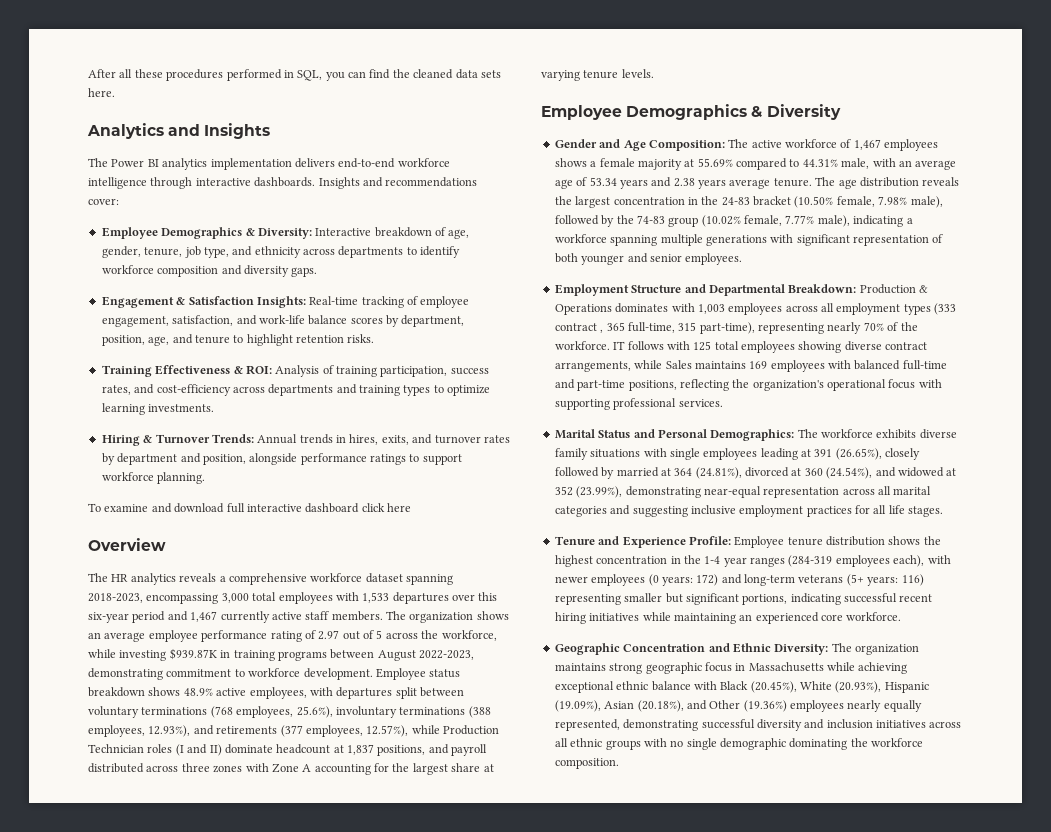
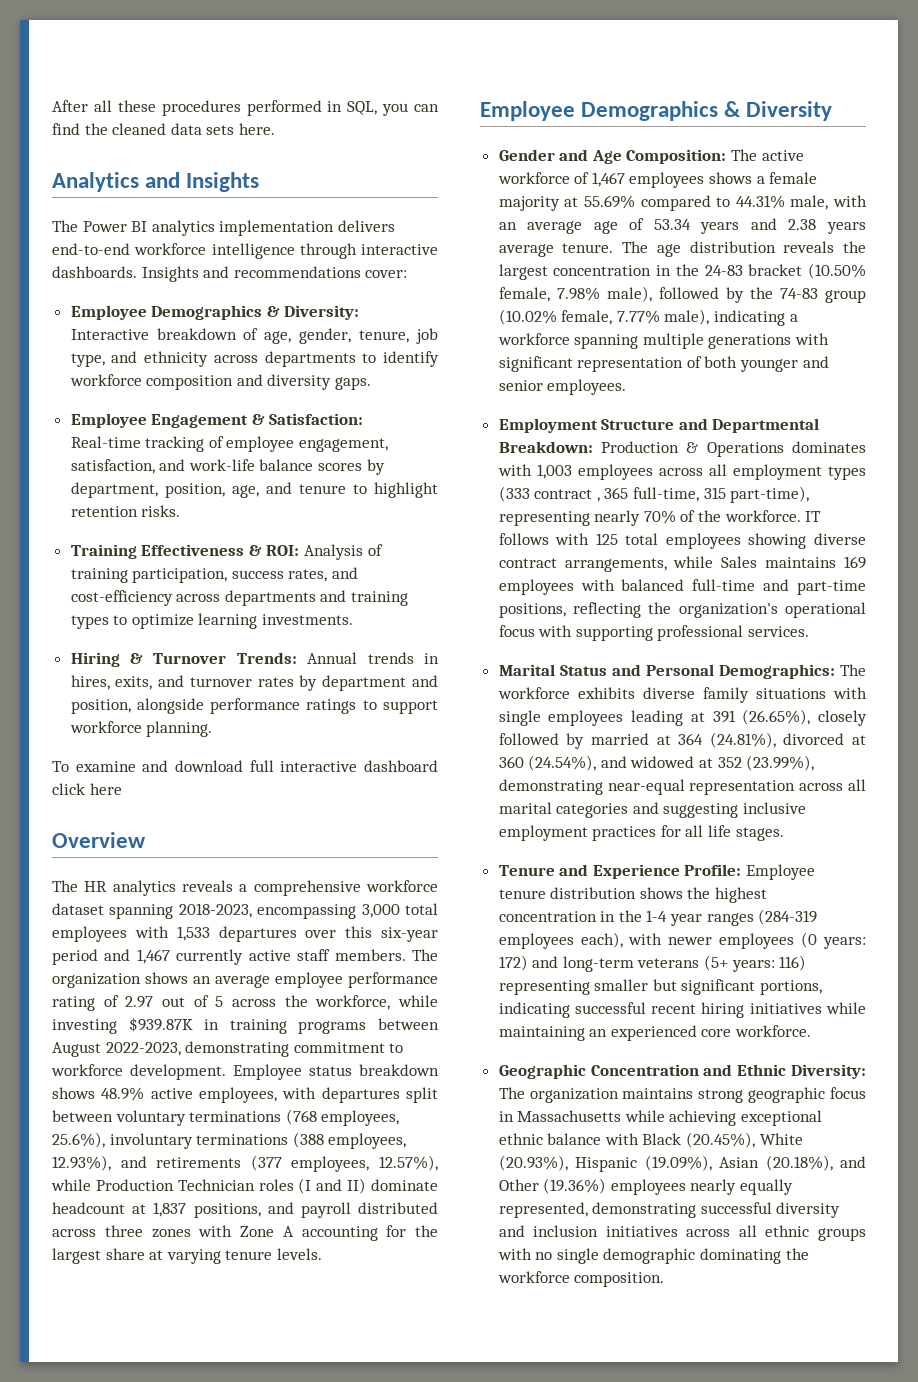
(318, 272) none -> [70,413,147,428] Employee
[188,296,306,308] Satisfaction Insights: -> [269,413,364,425] Satisfaction:

